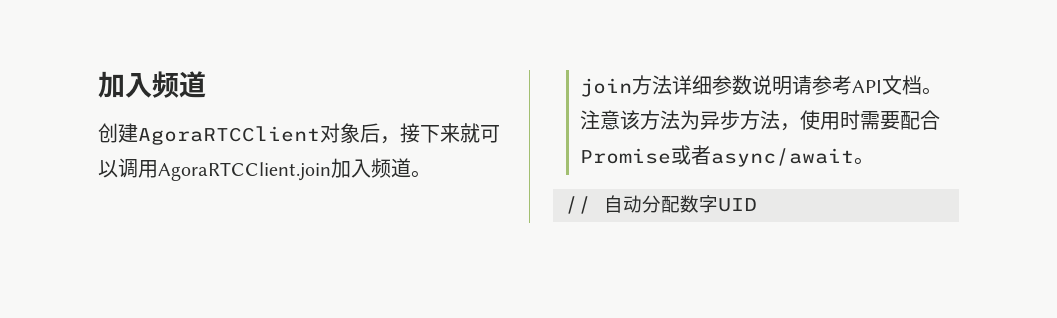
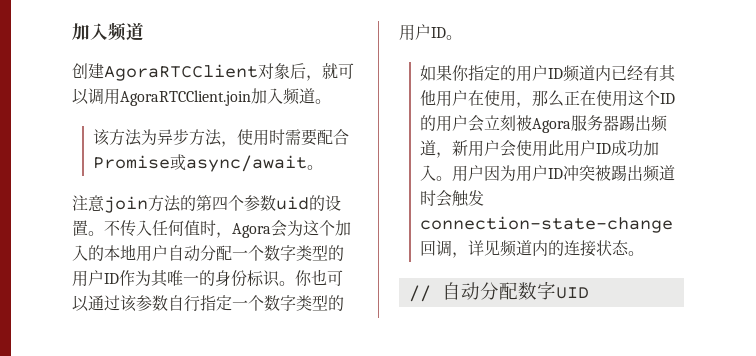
[400,123,460,143] 接下来 -> (322, 78) none
[579,75,942,97] [579,110,620,130] join方法详细参数说明请参考API文档。注意 -> (331, 101) none
[690,145,711,165] 者 -> (187, 162) none
(874, 161) none -> [72,195,341,213] [72,220,351,238] [72,244,344,262] [72,269,343,287] [72,295,344,312] [399,24,462,41] [420,65,677,82] [420,90,676,108] [420,115,669,133] [420,140,660,158] [420,165,676,182] [420,190,485,207] [420,216,674,233] [420,240,645,258] // 注意join方法的第四个参数uid的设置。不传入任何值时，Agora会为这个加入的本地用户自动分配一个数字类型的用户ID作为其唯一的身份标识。你也可以通过该参数自行指定一个数字类型的用户ID。 // 如果你指定的用户ID频道内已经有其他用户在使用，那么正在使用这个ID的用户会立刻被Agora服务器踢出频道，新用户会使用此用户ID成功加入。用户因为用户ID冲突被踢出频道时会触发connection-state-change回调，详见频道内的连接状态。

